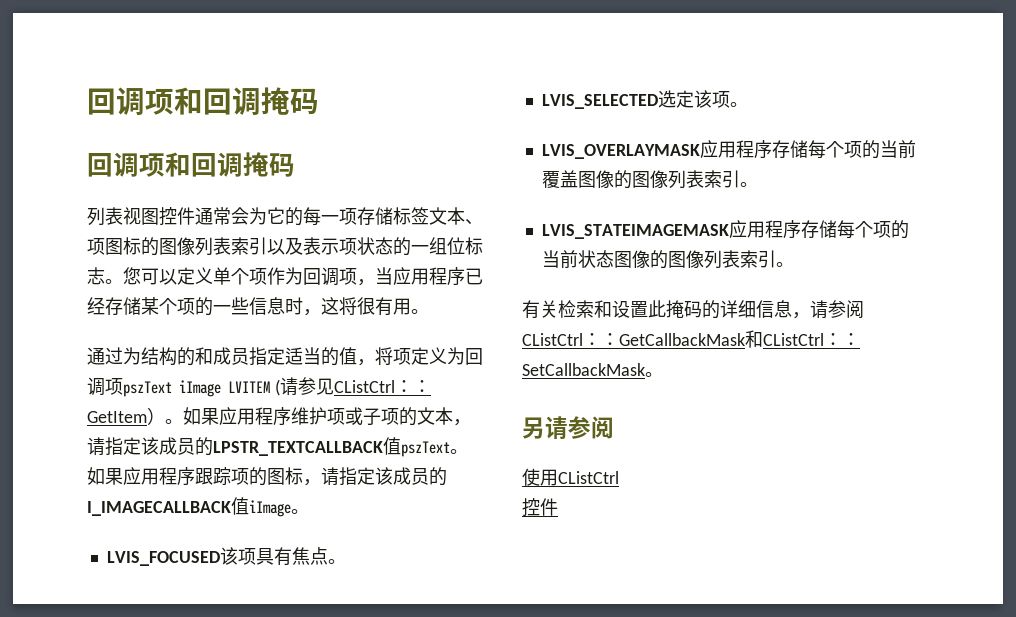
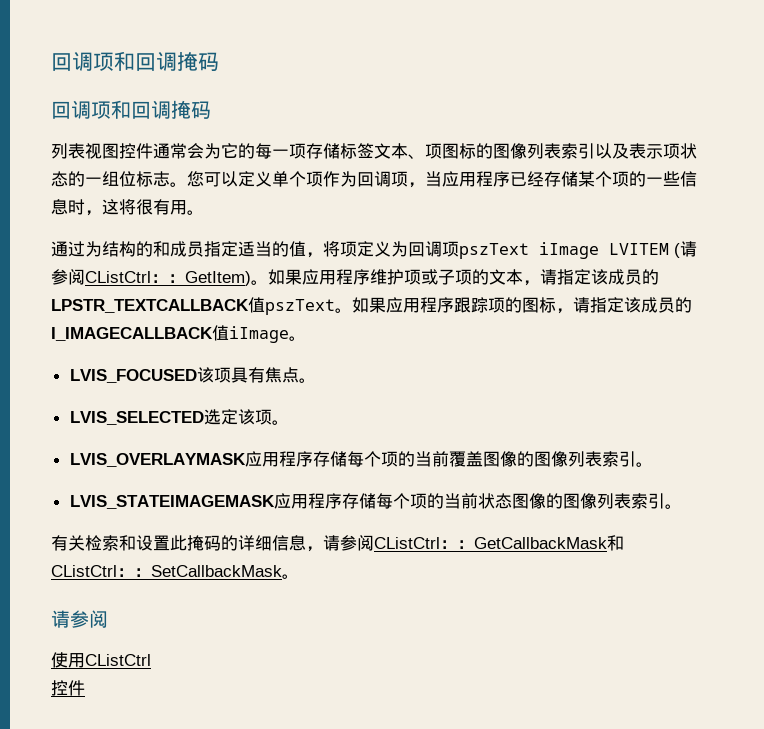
[315,378,431,395] [87,407,165,425] 见CListCtrl：：GetItem） -> [68,269,251,286] 阅CListCtrl：：GetItem)
[522,417,545,439] 另 -> (299, 576) none

